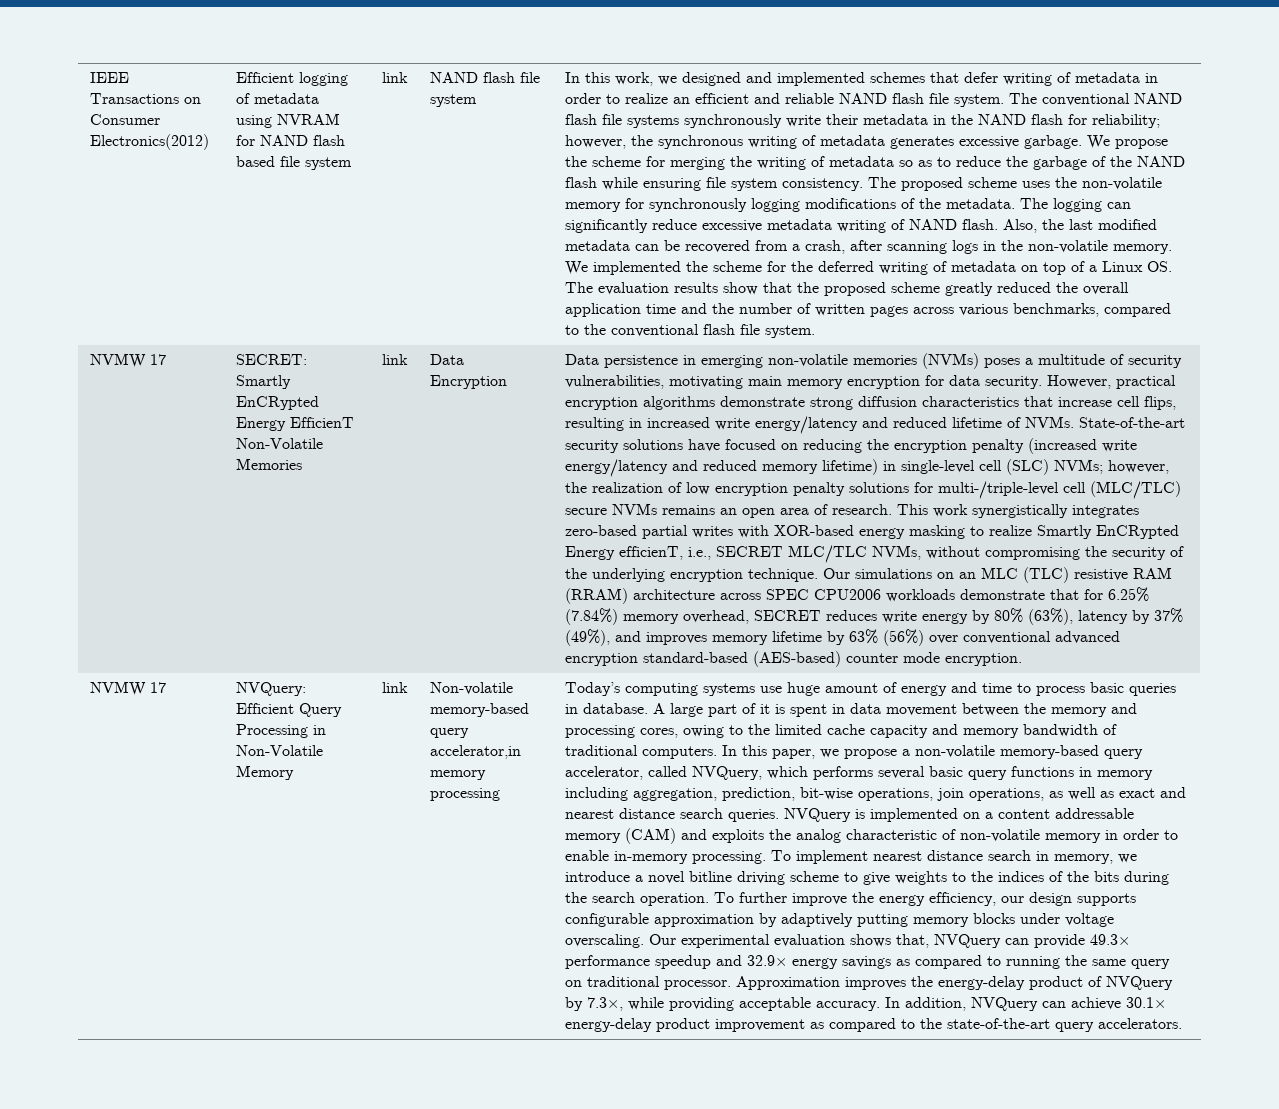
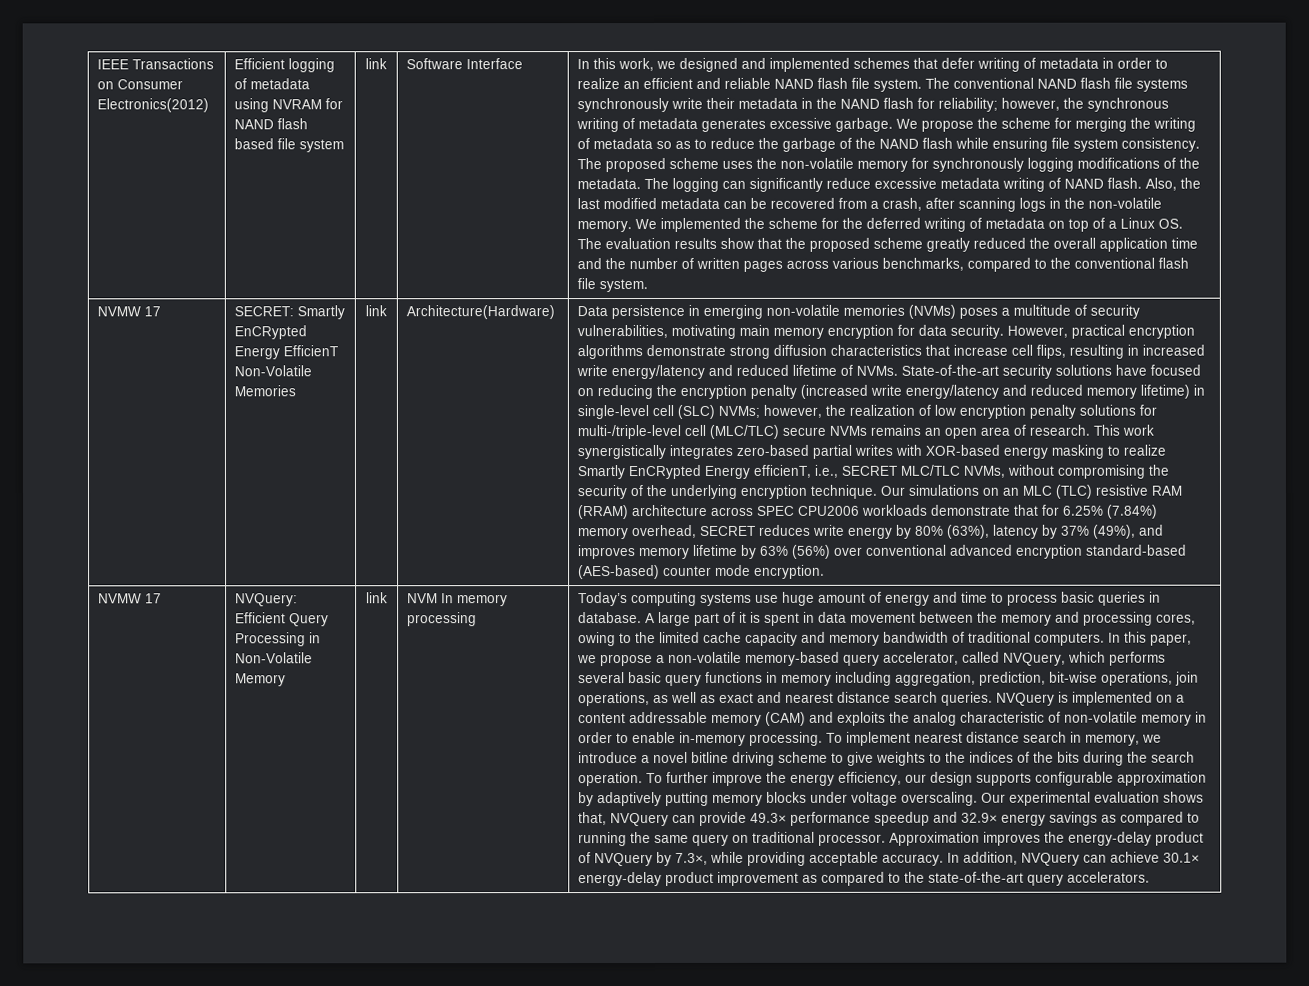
[429,72,540,83] [429,94,477,107] NAND flash file system -> [406,58,524,70] Software Interface
[429,354,464,365] [429,375,507,389] Data Encryption -> [406,305,556,320] Architecture(Hardware)
[429,682,513,695] [429,703,529,717] [429,728,469,738] [429,745,521,759] Non-volatile memory-based query accelerator,in -> [407,593,455,604] NVM In

